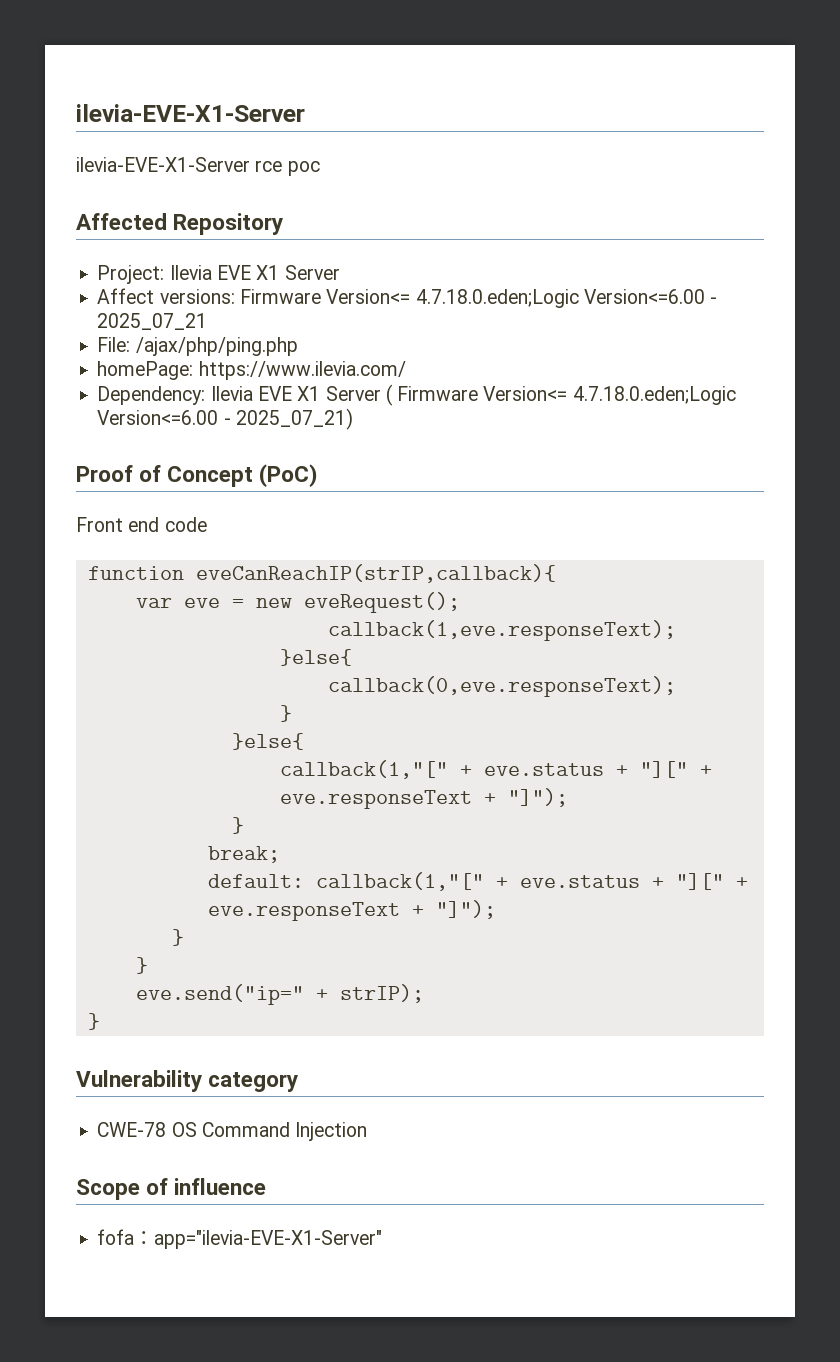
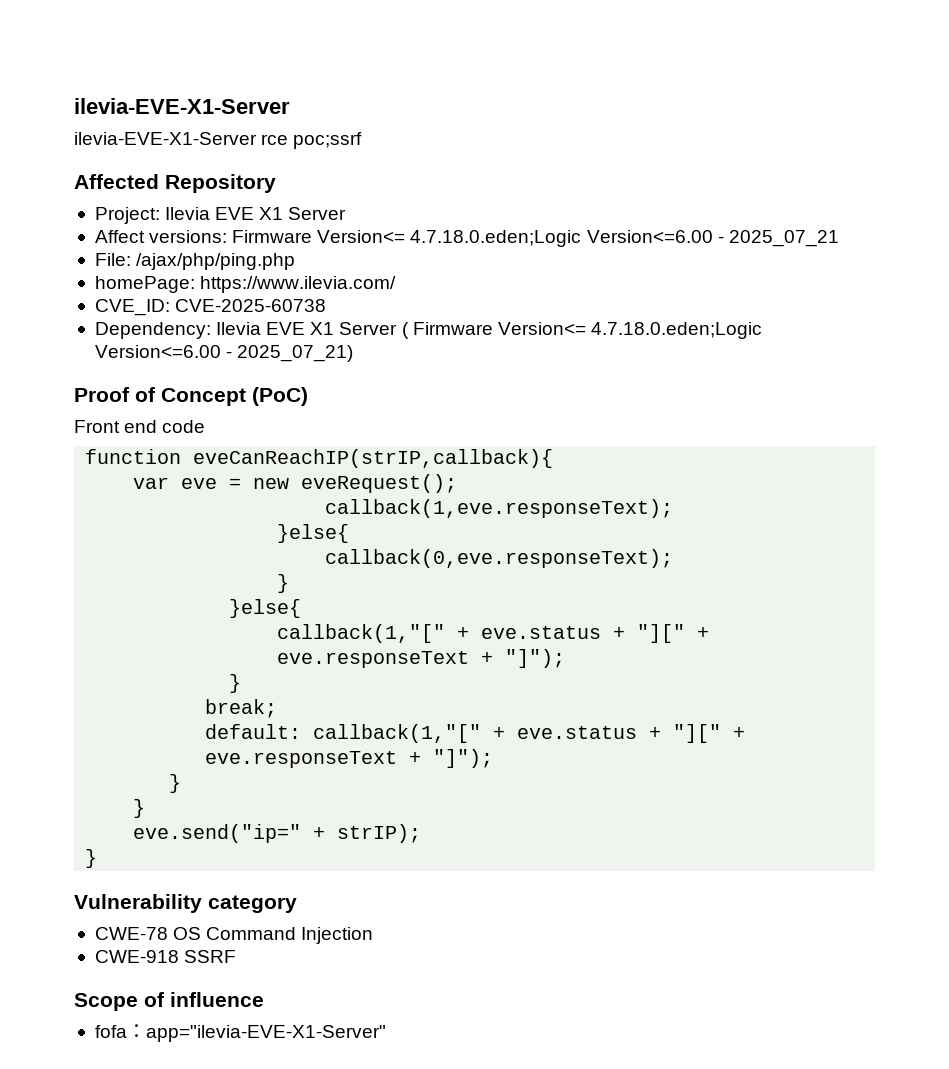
[287,161,320,176] poc -> [293,132,363,149] poc;ssrf
(406, 370) none -> [94,299,327,316] // CVE_ID: CVE-2025-60738
(368, 1131) none -> [94,950,237,963] // CWE-918 SSRF

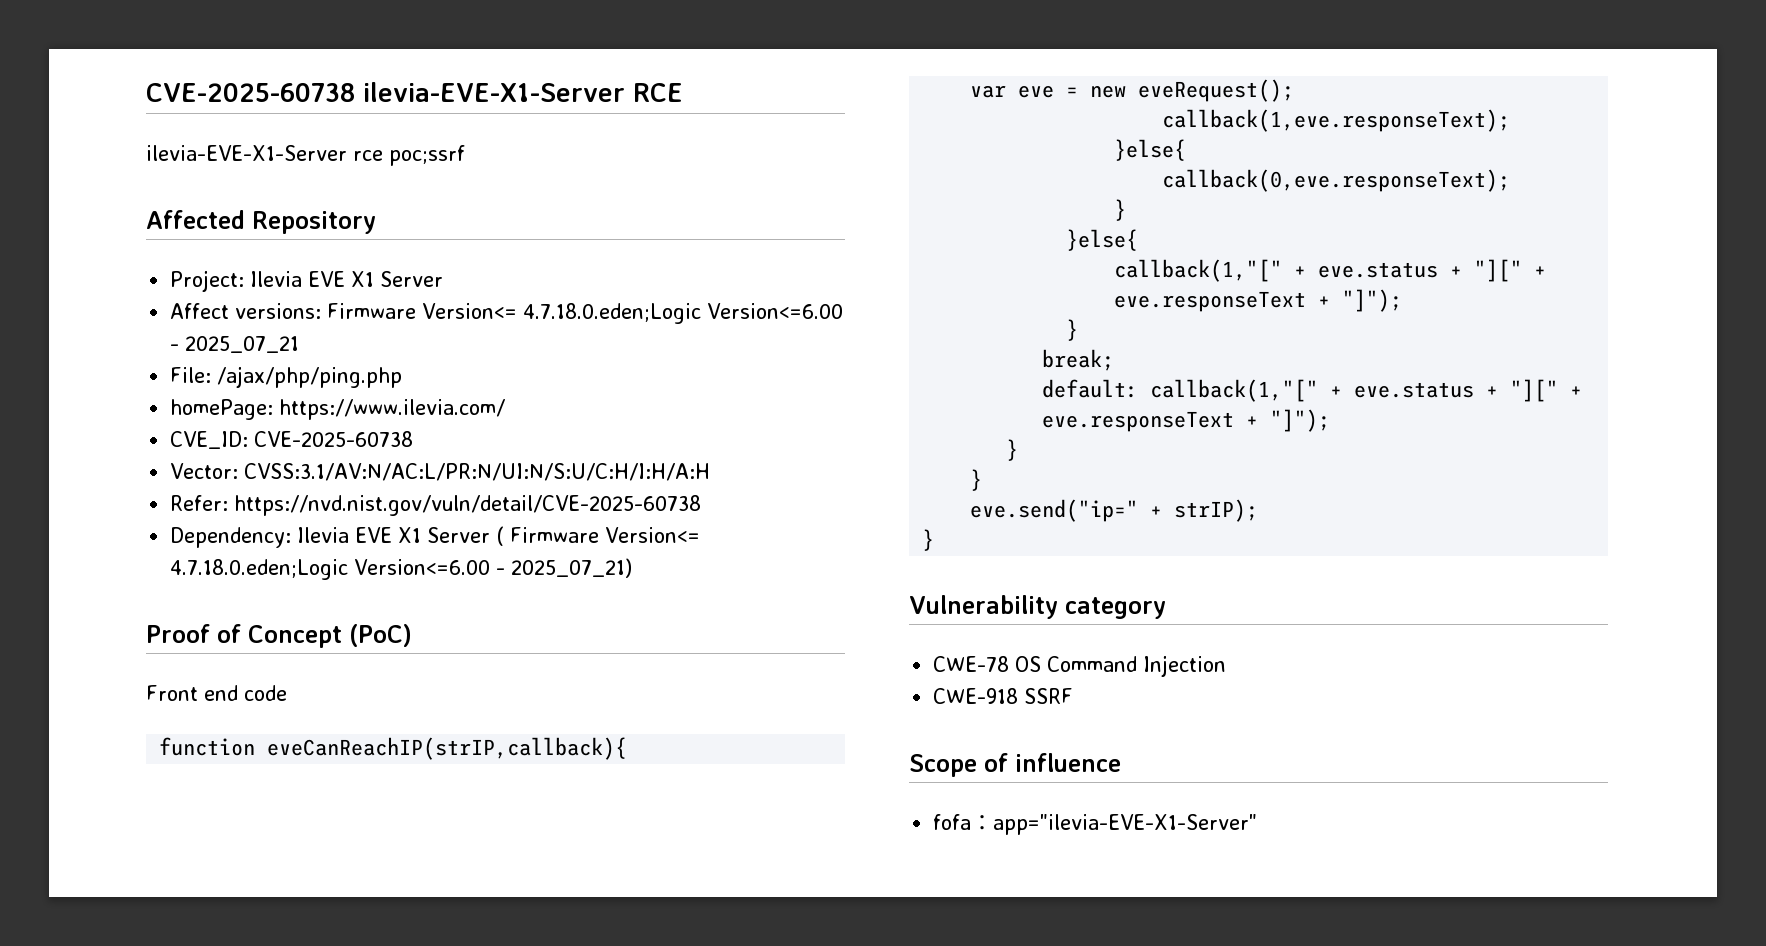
[74,98,290,114] ilevia-EVE-X1-Server -> [146,82,683,102] CVE-2025-60738 ilevia-EVE-X1-Server RCE
(327, 305) none -> [170,463,711,481] [170,495,702,516] // Vector: CVSS:3.1/AV:N/AC:L/PR:N/UI:N/S:U/C:H/I:H/A:H // Refer: https://nvd.nist.gov/vuln/detail/CVE-2025-60738

